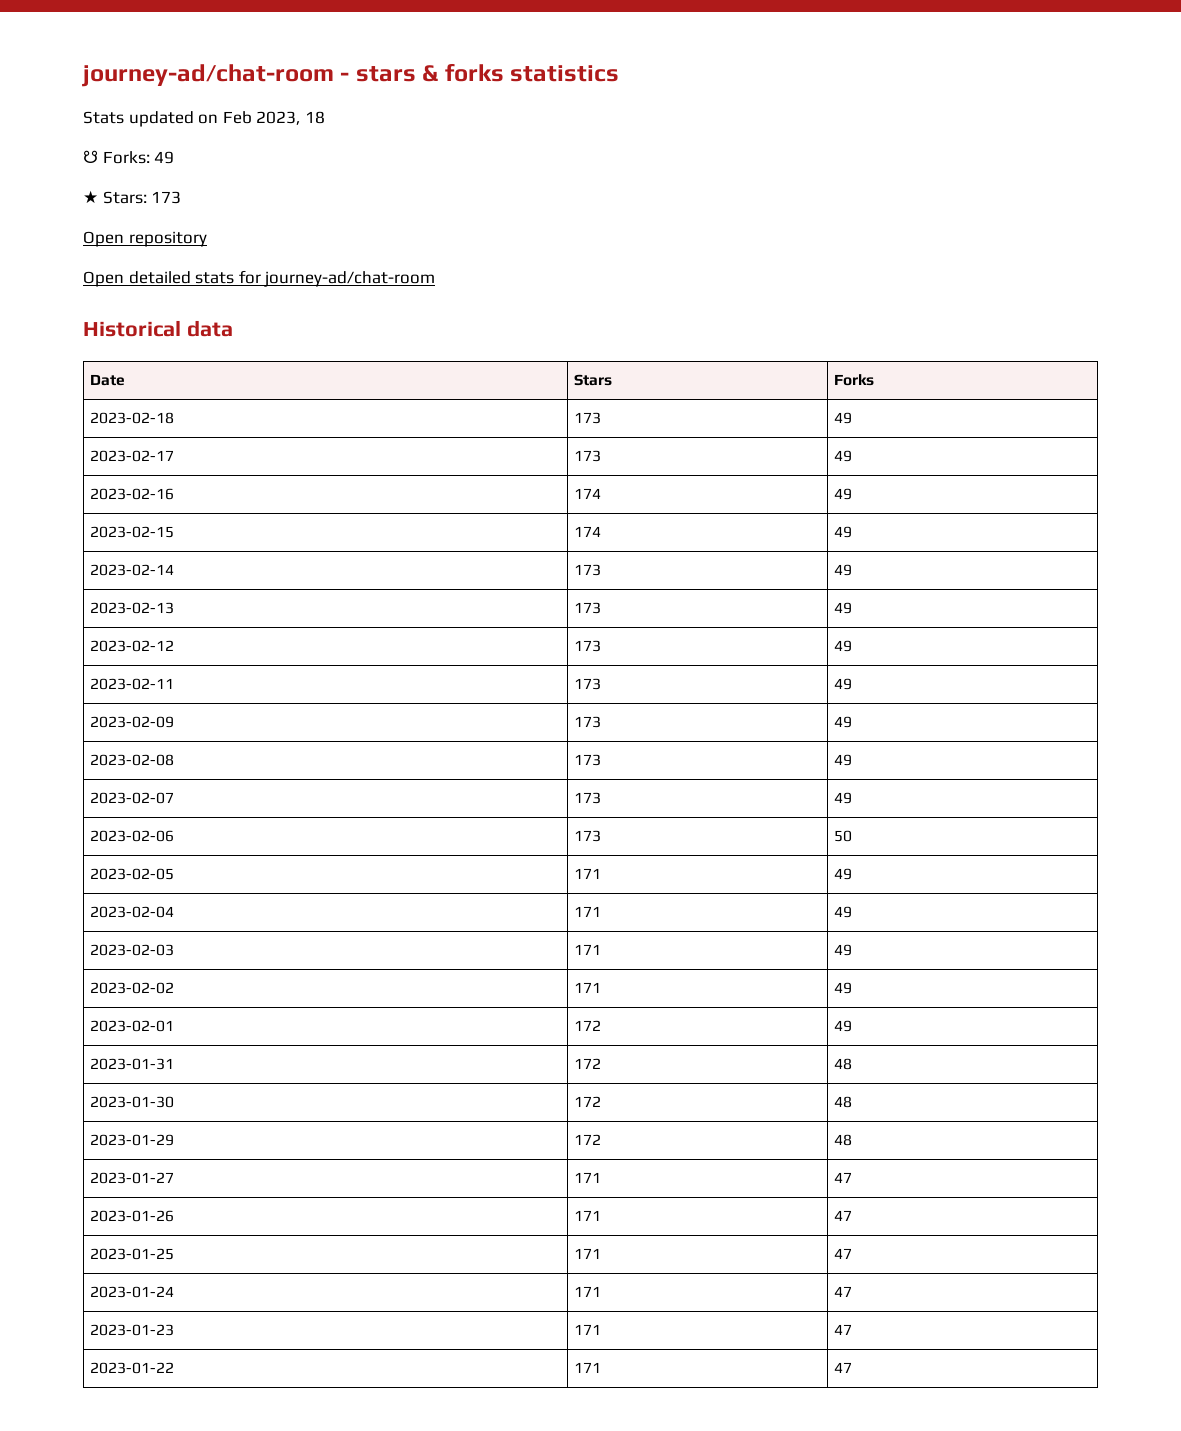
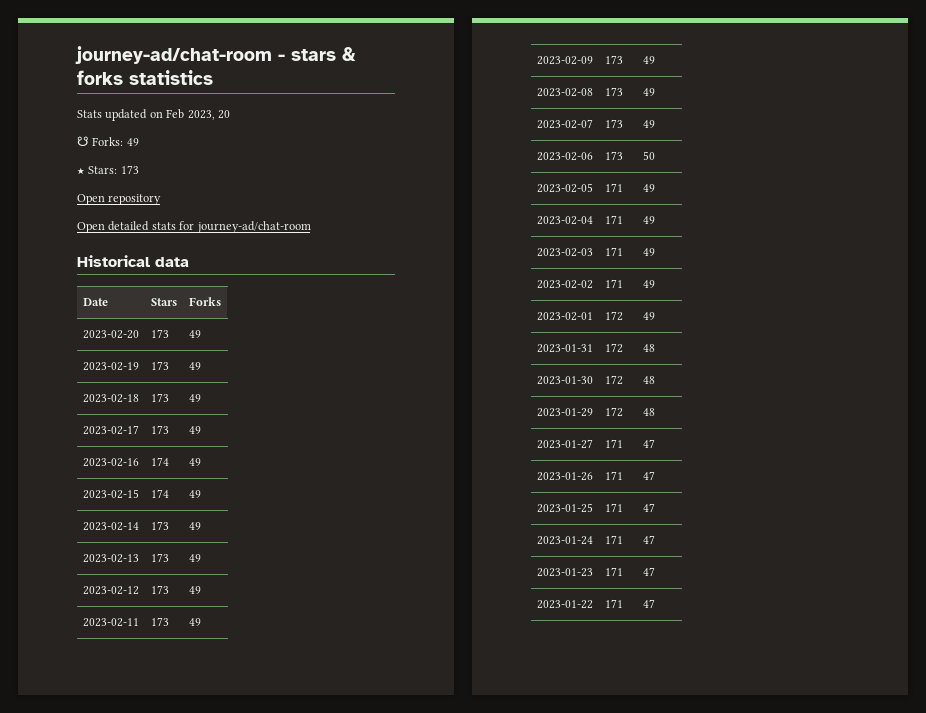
[304,111,325,124] 18 -> [217,110,230,119] 20
(875, 380) none -> [82,330,139,339] [150,329,169,338] [188,330,201,338] [82,362,139,371] [150,361,169,370] [188,362,201,370] // 2023-02-20 | 173 | 49 // 2023-02-19 | 173 | 49

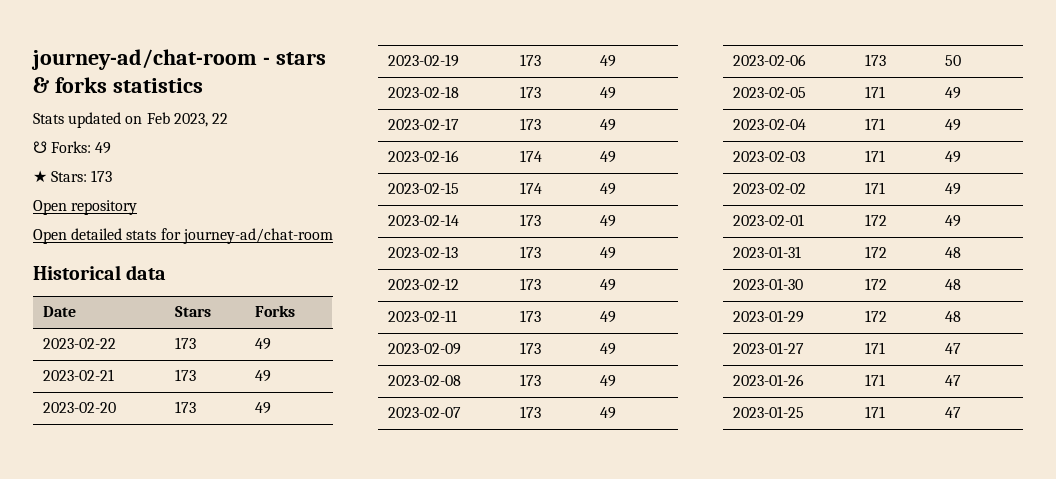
[217,110,230,119] 20 -> [211,113,228,124] 22
(221, 301) none -> [42,338,116,349] [174,337,196,349] [254,338,271,350] [42,369,114,381] [174,369,196,381] [254,370,271,382] // 2023-02-22 | 173 | 49 // 2023-02-21 | 173 | 49
[536,536,593,545] [604,535,623,544] [642,535,655,544] [536,568,593,577] [604,567,623,576] [642,567,655,576] [536,600,593,609] [604,599,623,608] [642,599,655,608] // 2023-01-24 | 171 | 47 // 2023-01-23 | 171 | 47 // 2023-01-22 | 171 | 47 -> (961, 412) none

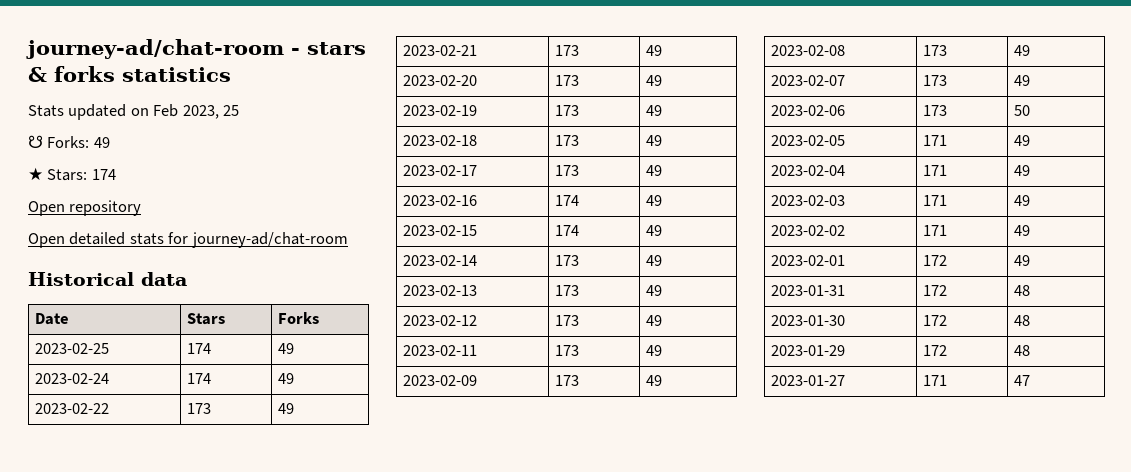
[211,113,228,124] 22 -> [223,105,240,116] 25
[91,170,113,182] 173 -> [91,169,116,180] 174
(295, 311) none -> [35,343,110,354] [187,343,212,354] [278,343,295,354] [35,373,110,384] [187,373,212,384] [278,373,295,384] // 2023-02-25 | 174 | 49 // 2023-02-24 | 174 | 49
[732,374,804,386] [864,374,885,386] [944,375,961,386] [732,406,804,418] [864,406,885,418] [944,407,961,418] // 2023-01-26 | 171 | 47 // 2023-01-25 | 171 | 47 -> (1031, 380) none

